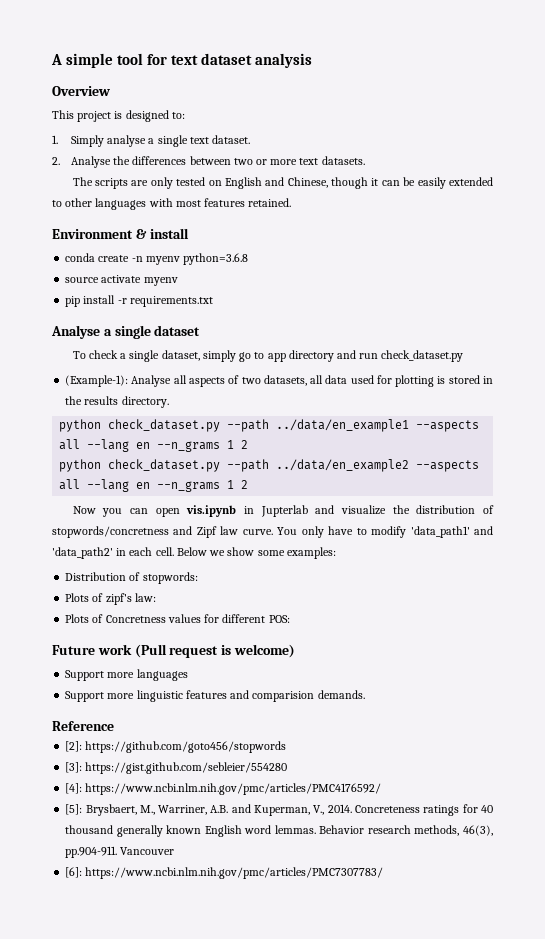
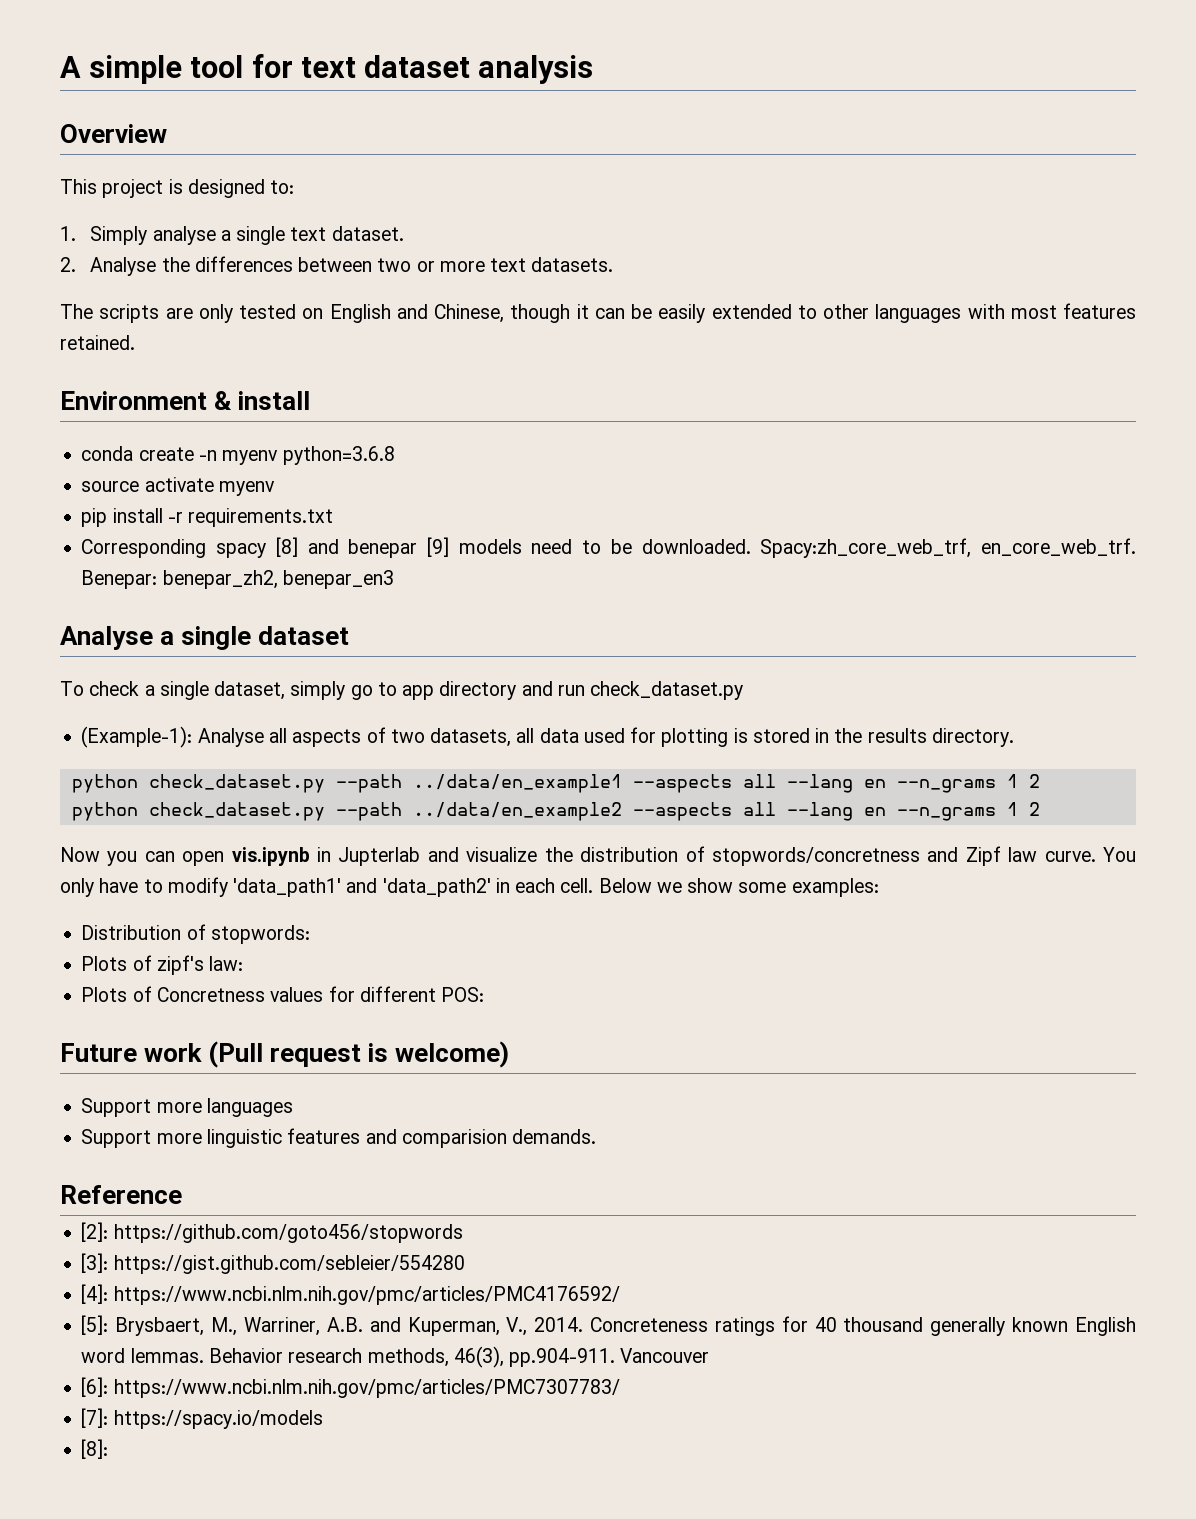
(213, 301) none -> [81,537,1136,558] [81,570,394,589] // Corresponding spacy [8] and benepar [9] models need to be downloaded. Spacy:zh_core_web_trf, en_core_web_trf. Benepar: benepar_zh2, benepar_en3
(384, 873) none -> [81,1408,323,1429] [81,1439,109,1459] // [7]: https://spacy.io/models // [8]:

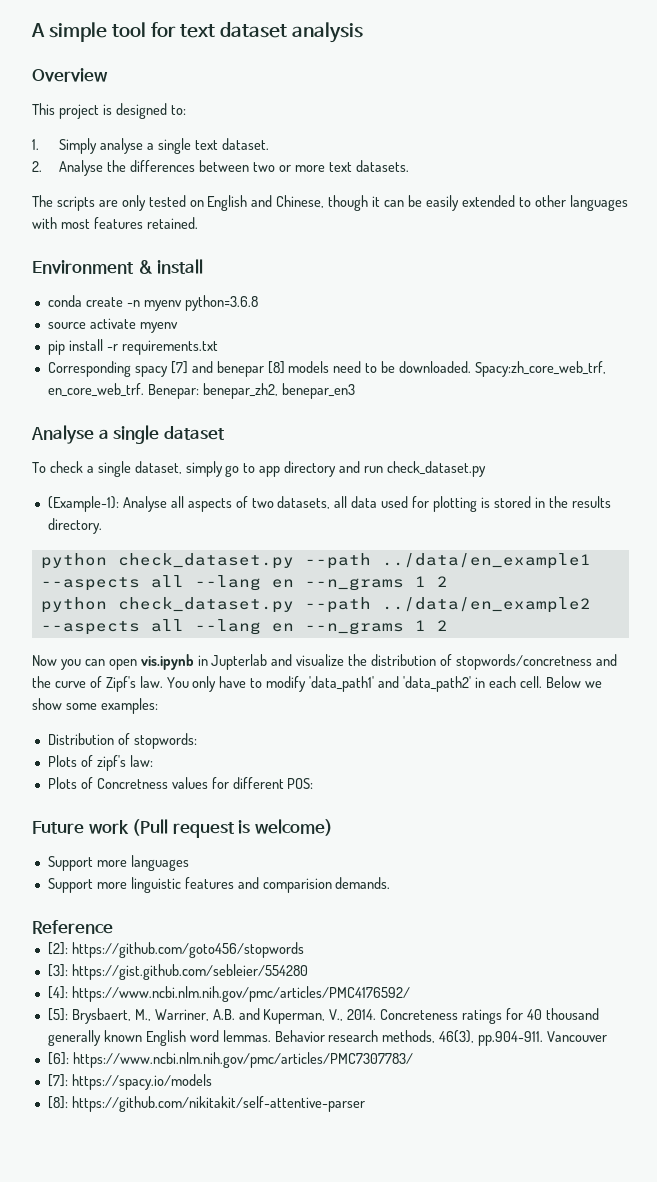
[275,537,298,557] [8] -> [170,361,188,374] [7]
[427,537,450,557] [9] -> [267,361,285,374] [8]
[965,846,1096,866] Zipf law curve. -> [32,676,163,692] the curve of Zipf's law.
(109, 1449) none -> [71,1096,365,1112] https://github.com/nikitakit/self-attentive-parser

